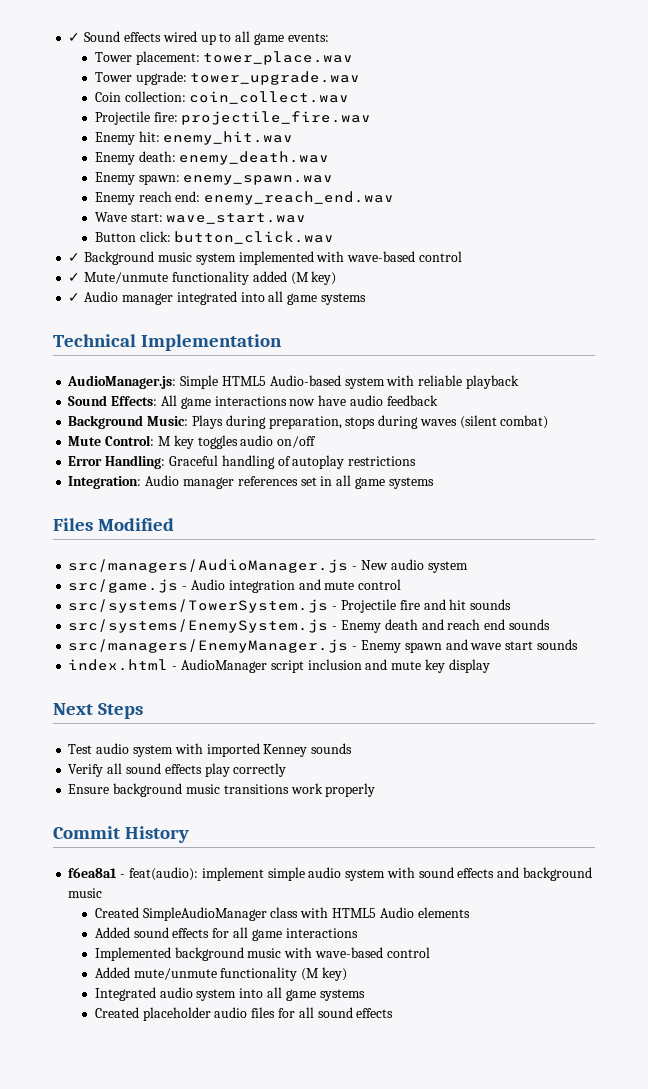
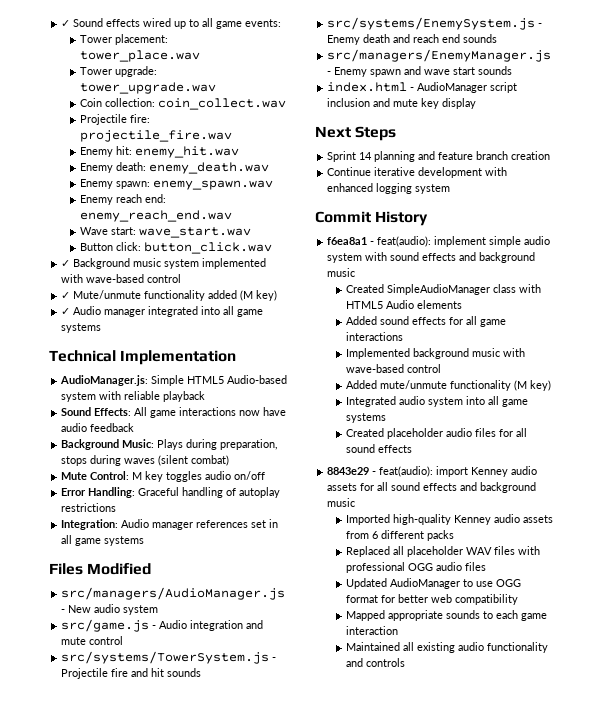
[68,743,353,757] [68,763,287,777] [68,783,376,797] Test audio system with imported Kenney sounds // Verify all sound effects play correctly // Ensure background music transitions work properly -> [327,151,551,162] [327,167,508,178] [327,183,451,194] Sprint 14 planning and feature branch creation // Continue iterative development with enhanced logging system
(394, 1013) none -> [327,466,538,477] [327,482,537,493] [327,498,356,507] [346,514,554,525] [346,530,455,541] [346,546,541,557] [346,562,487,573] [346,578,522,589] [346,594,519,605] [346,610,548,621] [346,626,399,635] [346,642,549,653] [346,658,406,667] // 8843e29 - feat(audio): import Kenney audio assets for all sound effects and background music // Imported high-quality Kenney audio assets from 6 different packs // Replaced all placeholder WAV files with professional OGG audio files // Updated AudioManager to use OGG format for better web compatibility // Mapped appropriate sounds to each game interaction // Maintained all existing audio functionality and controls

